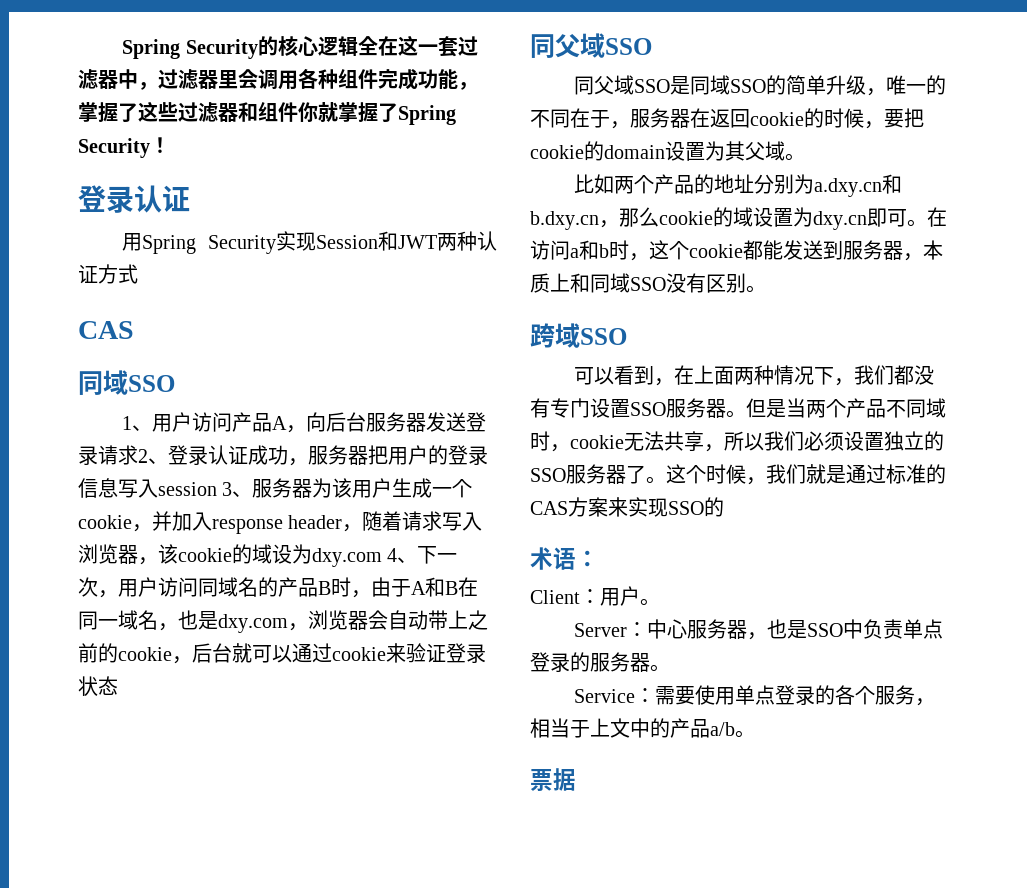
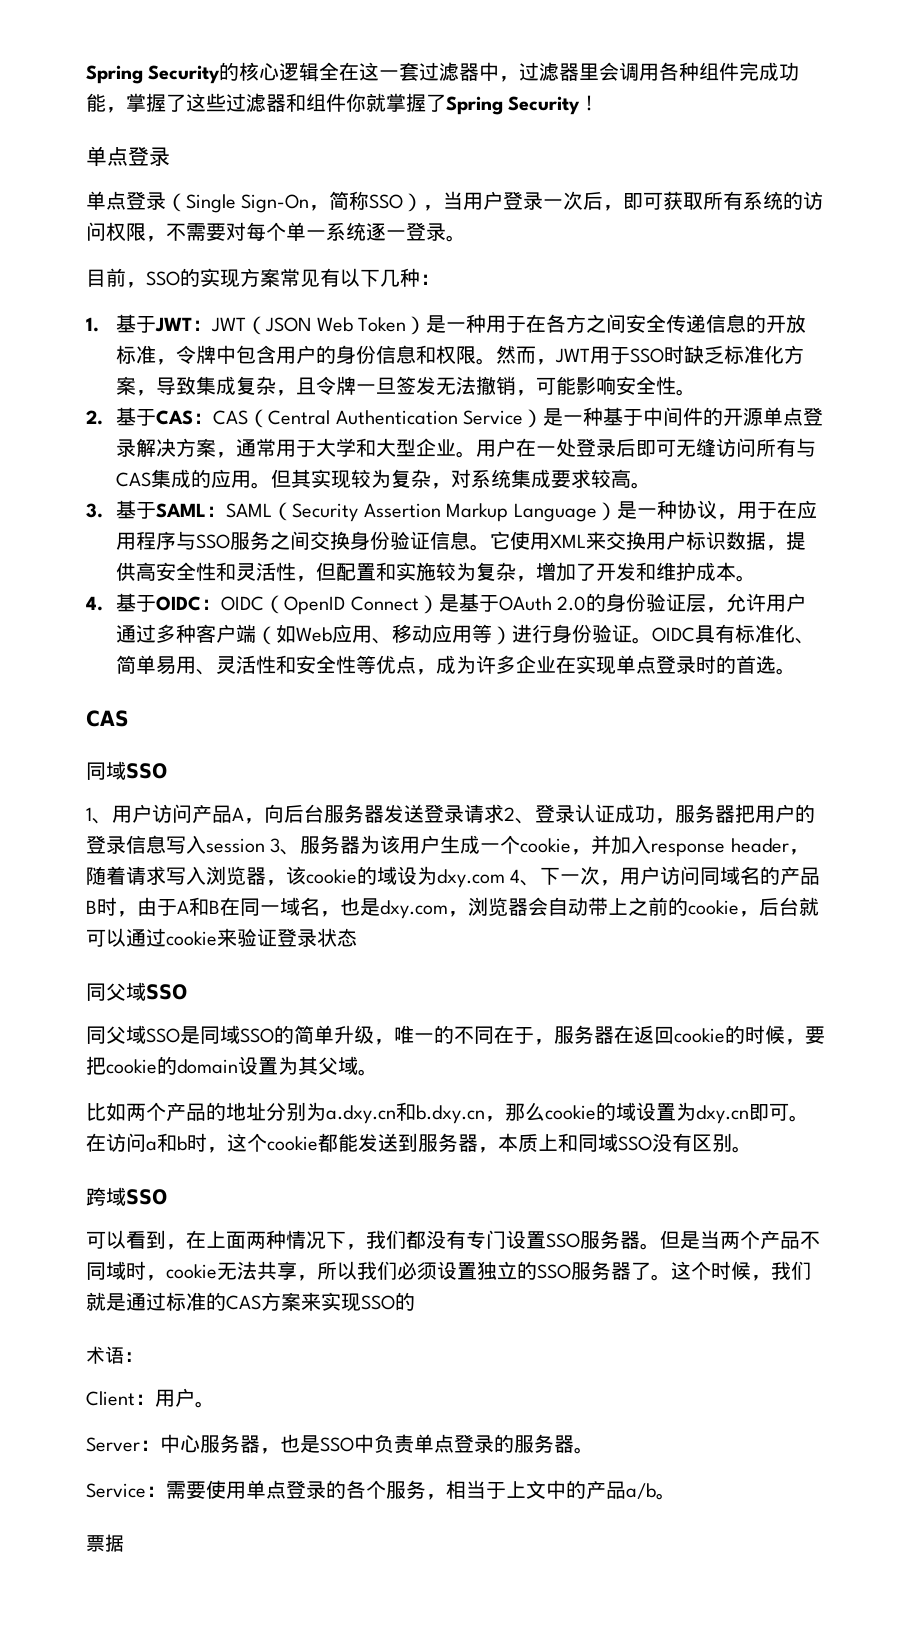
[78,185,190,213] [122,231,497,254] [78,264,138,284] 登录认证 // 用Spring Security实现Session和JWT两种认证方式 -> [86,146,170,167] [86,191,824,213] [86,222,466,242] [86,268,440,288] [86,314,807,335] [116,345,805,365] [116,376,697,396] [86,407,824,428] [116,438,817,458] [116,469,652,489] [86,500,817,522] [116,531,807,551] [116,562,757,582] [86,593,807,615] [116,624,816,645] [116,655,797,675] 单点登录 // 单点登录（Single Sign-On，简称SSO），当用户登录一次后，即可获取所有系统的访问权限，不需要对每个单一系统逐一登录。 // 目前，SSO的实现方案常见有以下几种： // 1.基于JWT：JWT（JSON Web Token）是一种用于在各方之间安全传递信息的开放标准，令牌中包含用户的身份信息和权限。然而，JWT用于SSO时缺乏标准化方案，导致集成复杂，且令牌一旦签发无法撤销，可能影响安全性。 // 2.基于CAS：CAS（Central Authentication Service）是一种基于中间件的开源单点登录解决方案，通常用于大学和大型企业。用户在一处登录后即可无缝访问所有与CAS集成的应用。但其实现较为复杂，对系统集成要求较高。 // 3.基于SAML：SAML（Security Assertion Markup Language）是一种协议，用于在应用程序与SSO服务之间交换身份验证信息。它使用XML来交换用户标识数据，提供高安全性和灵活性，但配置和实施较为复杂，增加了开发和维护成本。 // 4.基于OIDC：OIDC（OpenID Connect）是基于OAuth 2.0的身份验证层，允许用户通过多种客户端（如Web应用、移动应用等）进行身份验证。OIDC具有标准化、简单易用、灵活性和安全性等优点，成为许多企业在实现单点登录时的首选。

